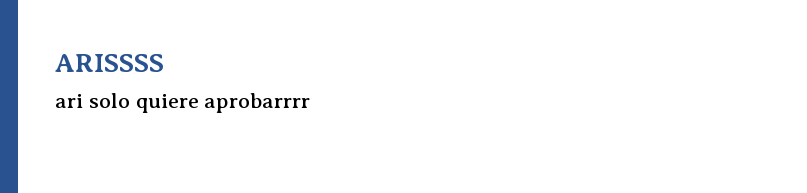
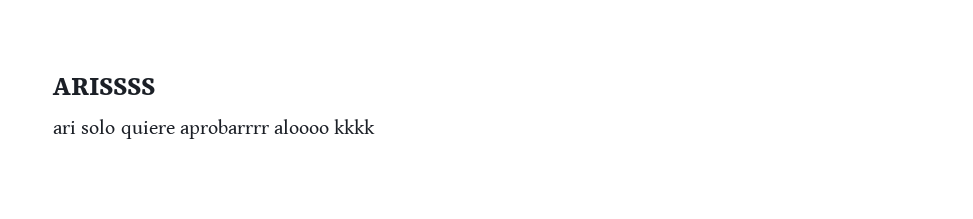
(311, 103) none -> [274,119,376,134] aloooo kkkk

